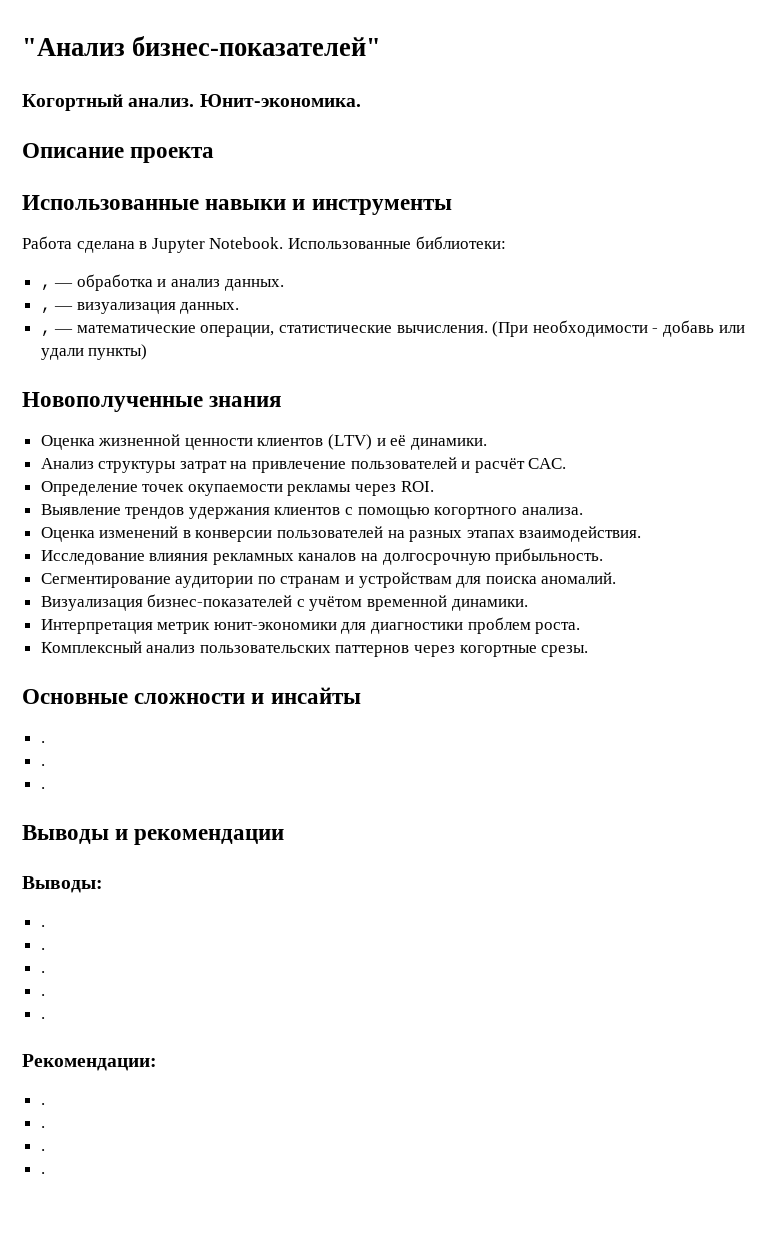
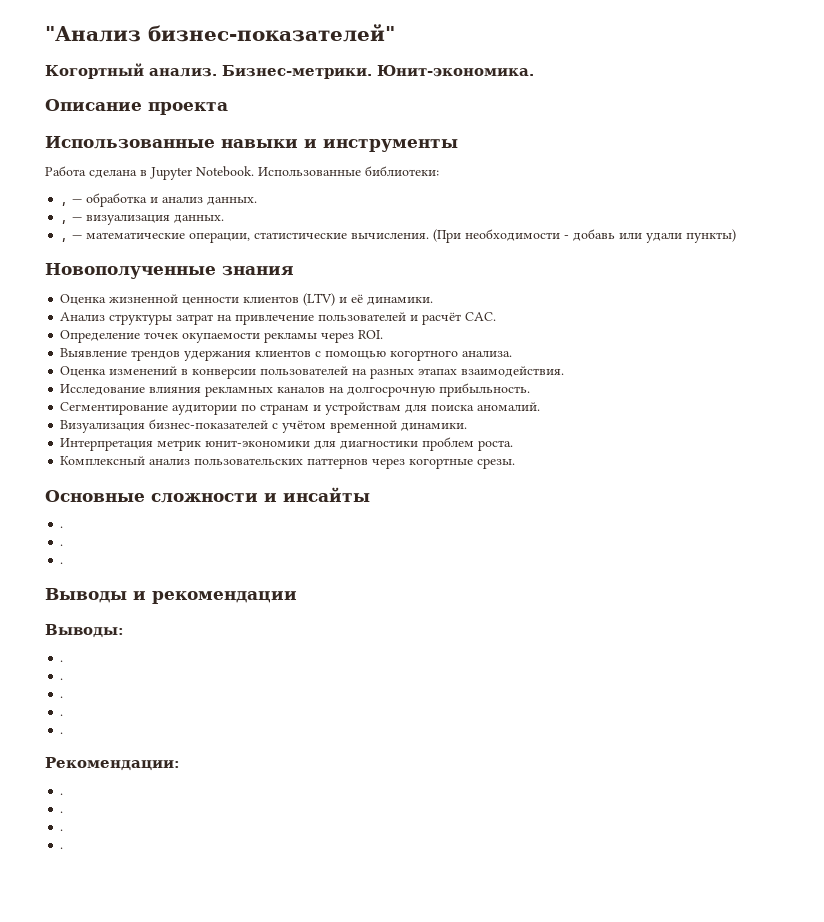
(195, 102) none -> [222,65,372,79] Бизнес-метрики.

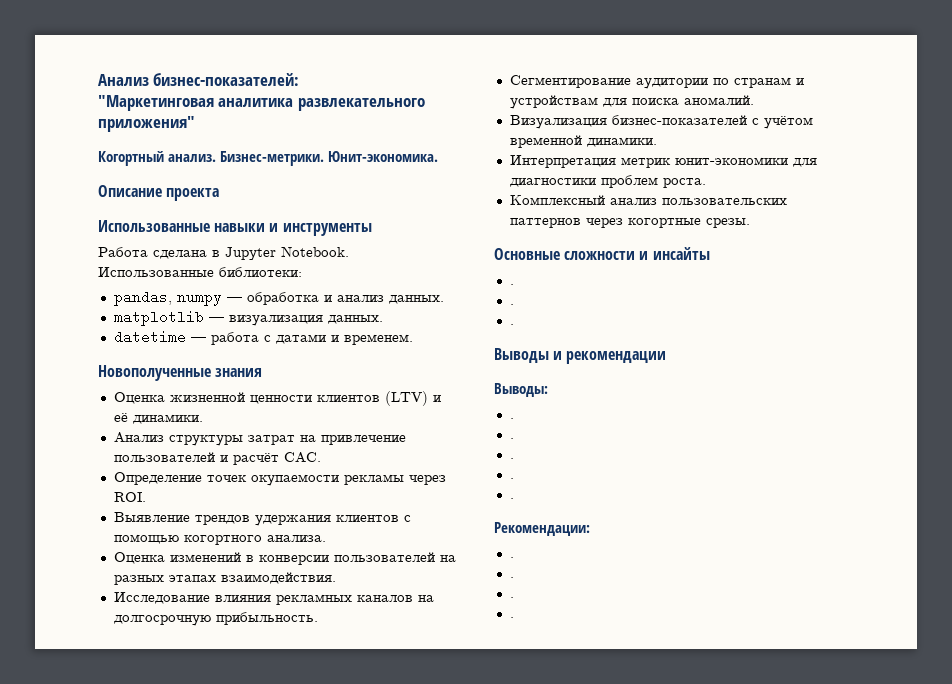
[45,24,395,42] "Анализ бизнес-показателей" -> [98,73,300,86] [98,95,425,111] [98,116,195,132] Анализ бизнес-показателей: // "Маркетинговая аналитика развлекательного приложения"
[60,202,69,206] , -> [113,290,222,306] pandas, numpy
[60,220,69,224] , -> [113,310,204,326] matplotlib
[60,229,737,243] , — математические операции, статистические вычисления. (При необходимости - добавь или удали пункты) -> [113,330,413,345] datetime — работа с датами и временем.

